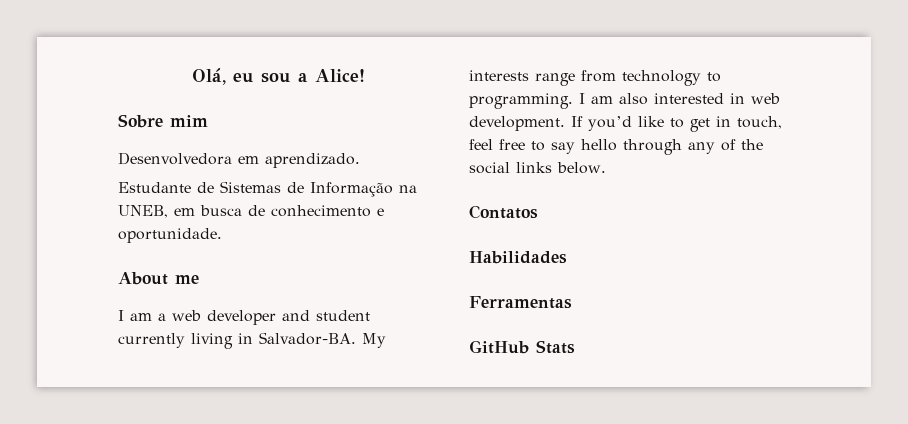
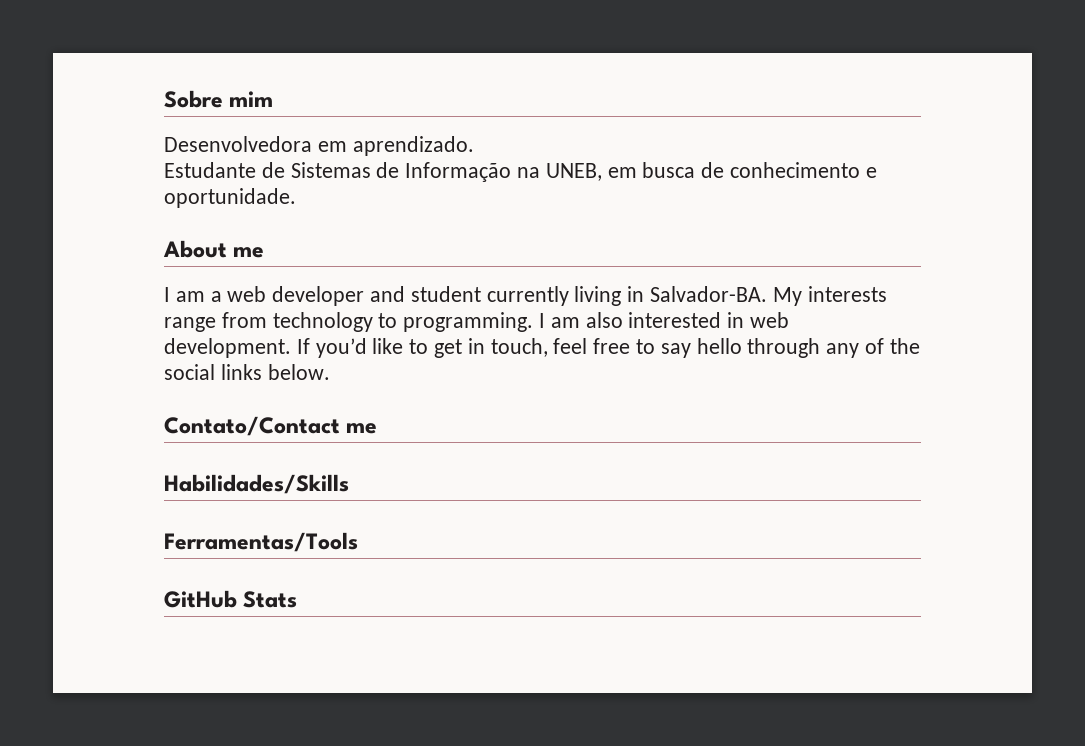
[192,68,365,85] Olá, eu sou a Alice! // -> (164, 99) none
[469,205,538,219] [469,251,567,264] [469,296,572,309] Contatos // Habilidades // Ferramentas -> [164,416,378,436] [164,474,349,494] [164,532,358,552] Contato/Contact me // Habilidades/Skills // Ferramentas/Tools

